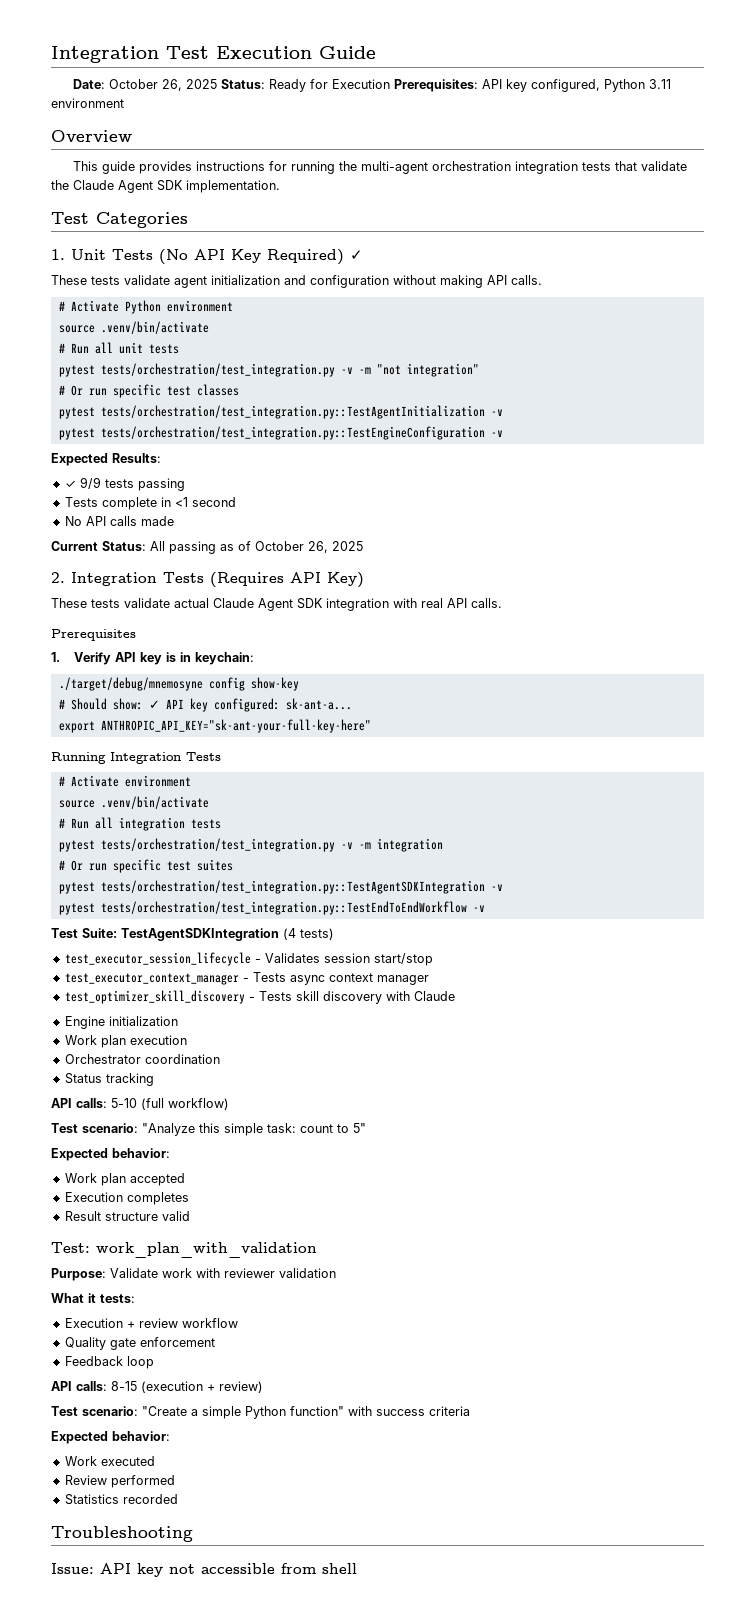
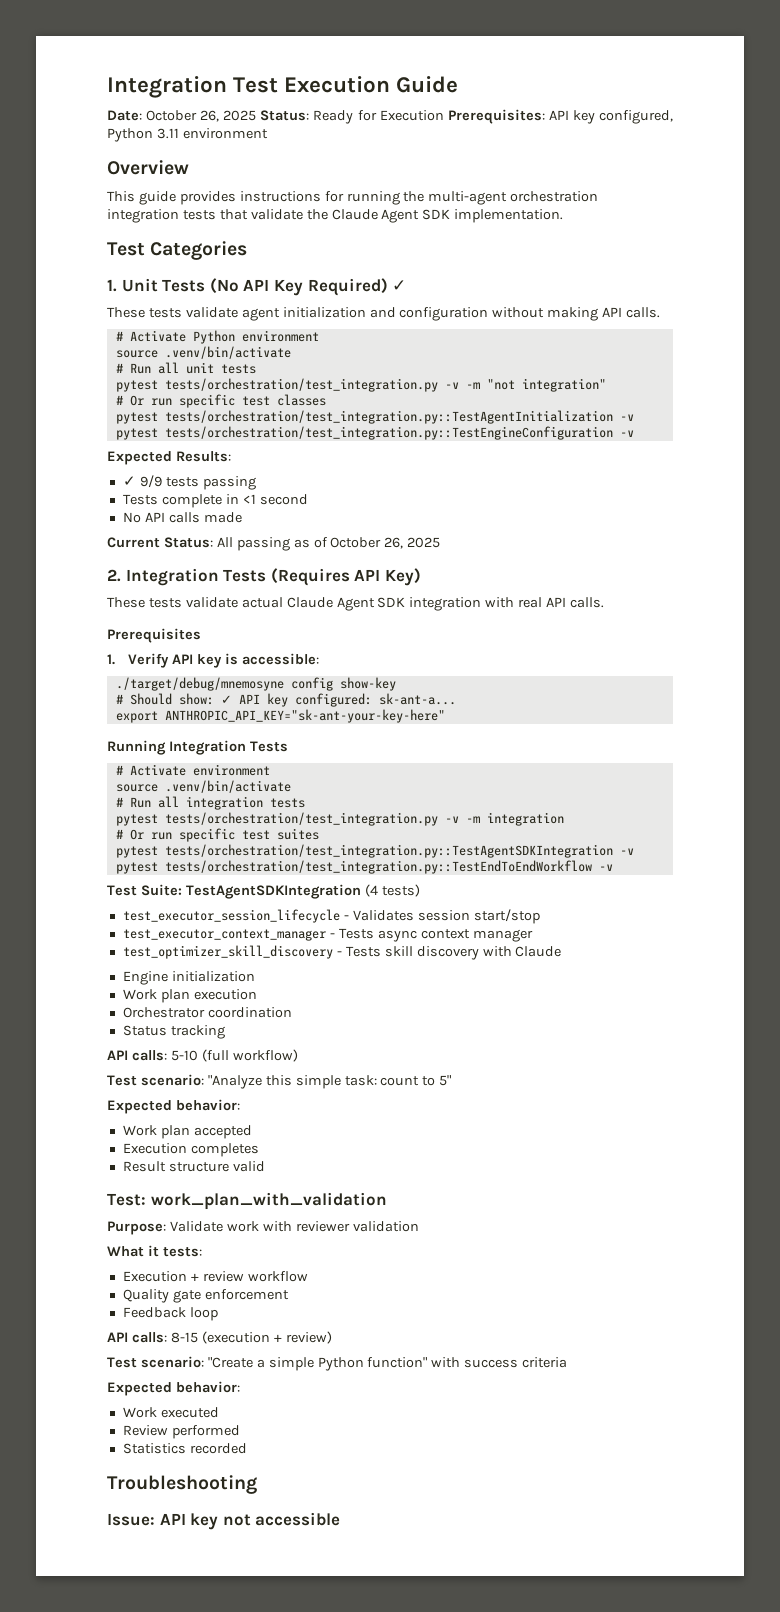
[179,652,254,665] in keychain: -> [241,653,319,665] accessible:
[100,719,371,733] ANTHROPIC_API_KEY="sk-ant-your-full-key-here" -> [164,709,445,723] ANTHROPIC_API_KEY="sk-ant-your-key-here"
[281,1563,357,1574] from shell -> (341, 1519) none

